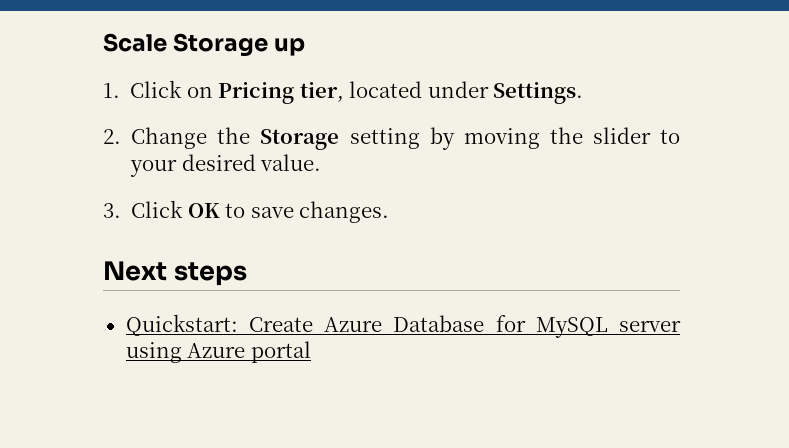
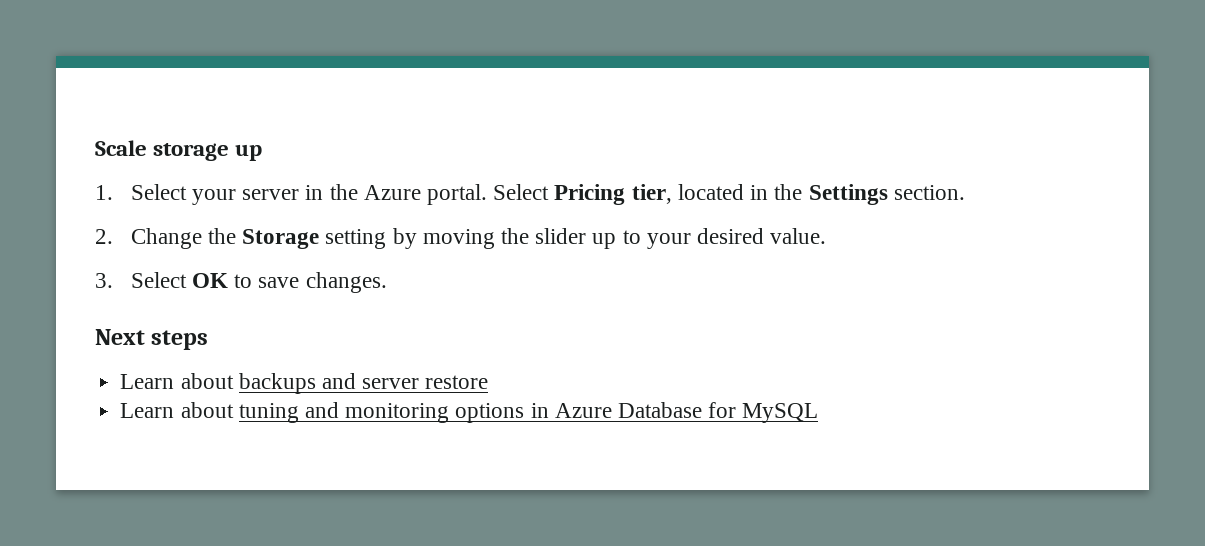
[173,33,269,57] Storage -> [153,143,230,161] storage
[130,80,584,104] Click on Pricing tier, located under Settings. -> [130,184,965,205] Select your server in the Azure portal. Select Pricing tier, located in the Settings section.
(651, 135) none -> [592,233,617,249] up
[131,200,184,218] Click -> [130,272,187,288] Select
[125,314,681,338] [125,341,311,363] Quickstart: Create Azure Database for MySQL server using Azure portal -> [120,373,489,394] [120,402,819,423] Learn about backups and server restore // Learn about tuning and monitoring options in Azure Database for MySQL

